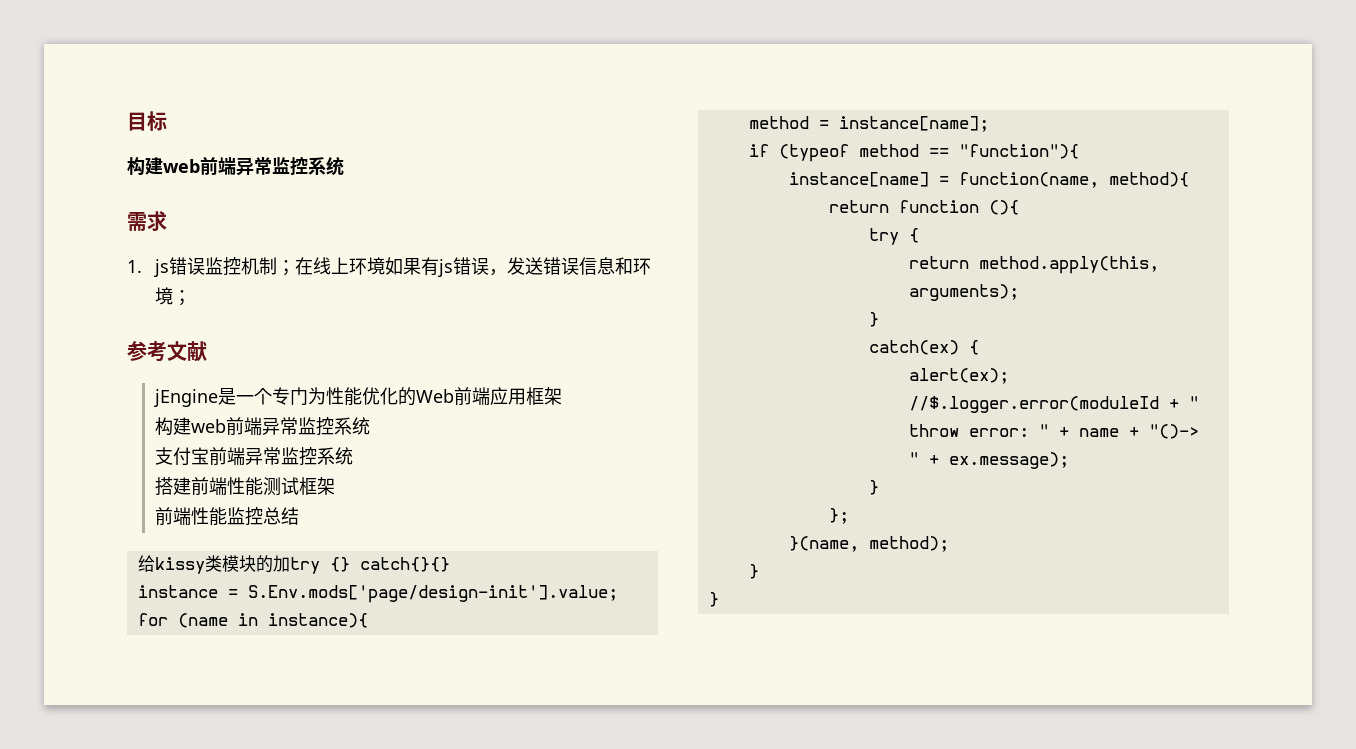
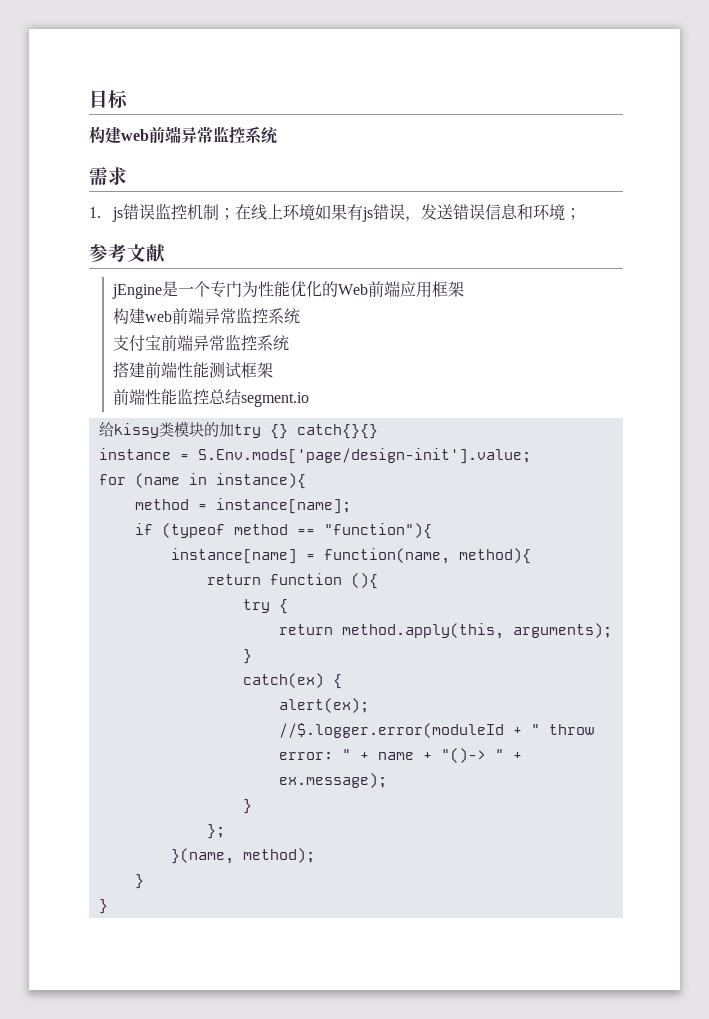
(299, 516) none -> [240,392,309,407] segment.io

